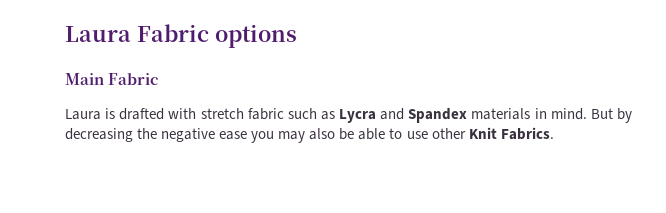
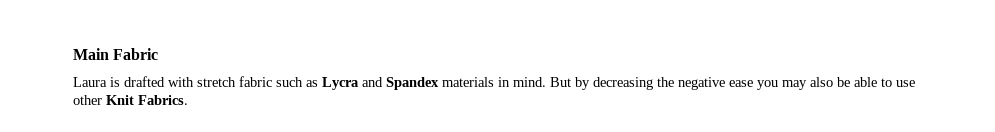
[65,24,297,48] Laura Fabric options // -> (73, 54) none

